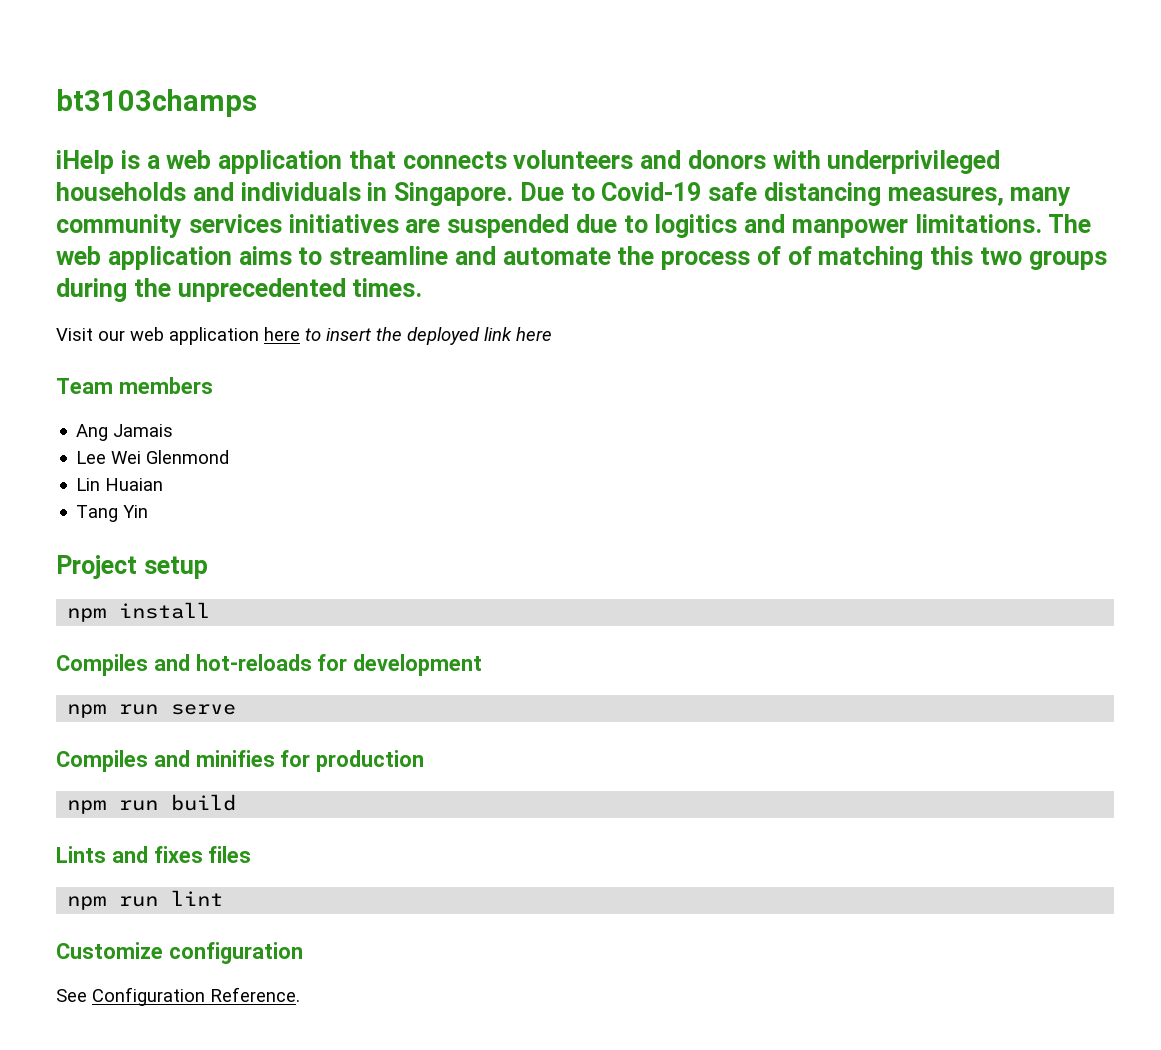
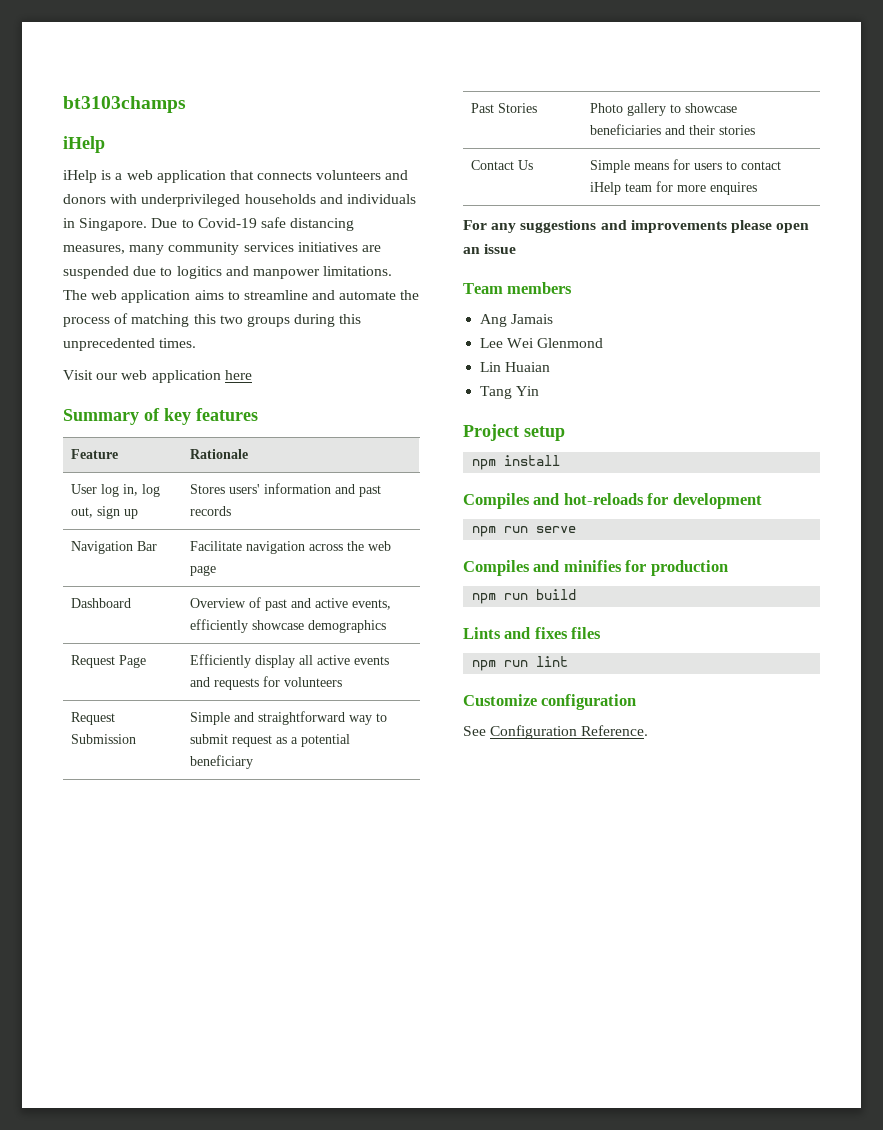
(114, 162) none -> [63,170,97,183] // iHelp
[787,246,812,265] of -> (129, 318) none
[133,278,171,297] the -> [339,314,362,324] this
[305,327,552,345] to insert the deployed link here -> [63,408,258,425] [71,449,119,459] [190,449,249,459] [71,484,161,497] [71,506,139,519] [190,483,382,497] [190,506,232,516] [71,541,158,554] [190,541,392,554] [190,565,217,576] [71,598,132,608] [190,597,392,611] [190,619,387,633] [71,655,147,668] [190,654,390,668] [190,676,343,690] [71,712,116,725] [71,734,137,744] [190,711,388,725] [190,734,351,747] [190,755,254,769] [471,103,538,113] [590,103,738,116] [590,124,756,135] [471,160,534,170] [590,159,782,173] [590,181,758,195] [463,220,810,233] [463,244,517,254] // Summary of key features // Feature | Rationale // User log in, log out, sign up | Stores users' information and past records // Navigation Bar | Facilitate navigation across the web page // Dashboard | Overview of past and active events, efficiently showcase demographics // Request Page | Efficiently display all active events and requests for volunteers // Request Submission | Simple and straightforward way to submit request as a potential beneficiary // Past Stories | Photo gallery to showcase beneficiaries and their stories // Contact Us | Simple means for users to contact iHelp team for more enquires // For any suggestions and improvements please open an issue

